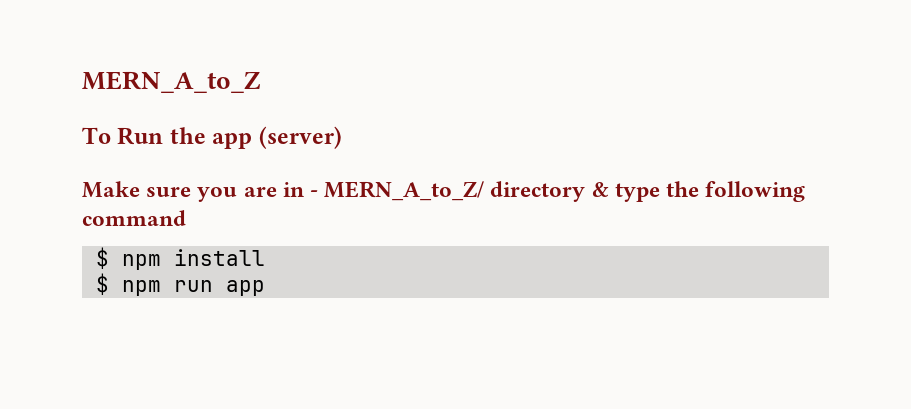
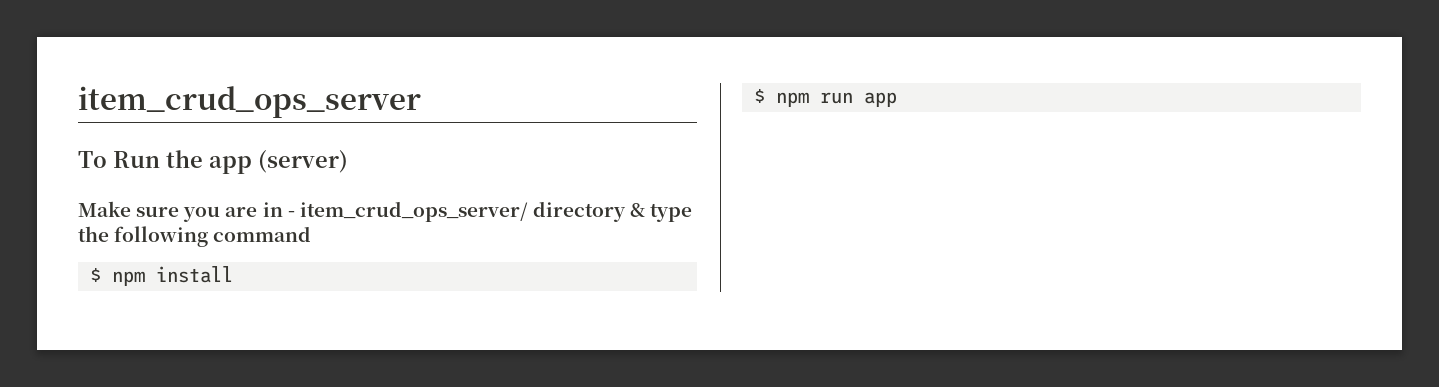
[82,71,261,93] MERN_A_to_Z -> [78,86,421,118] item_crud_ops_server
[324,181,485,201] MERN_A_to_Z/ -> [299,201,528,222] item_crud_ops_server/

